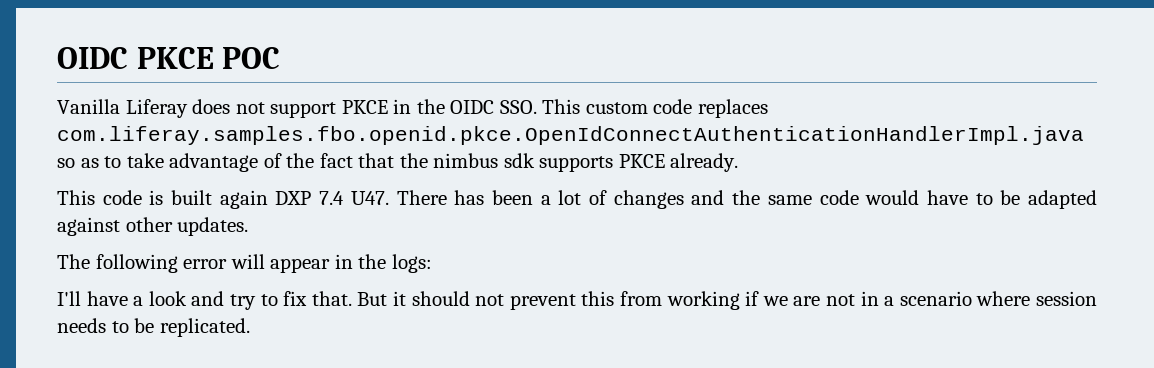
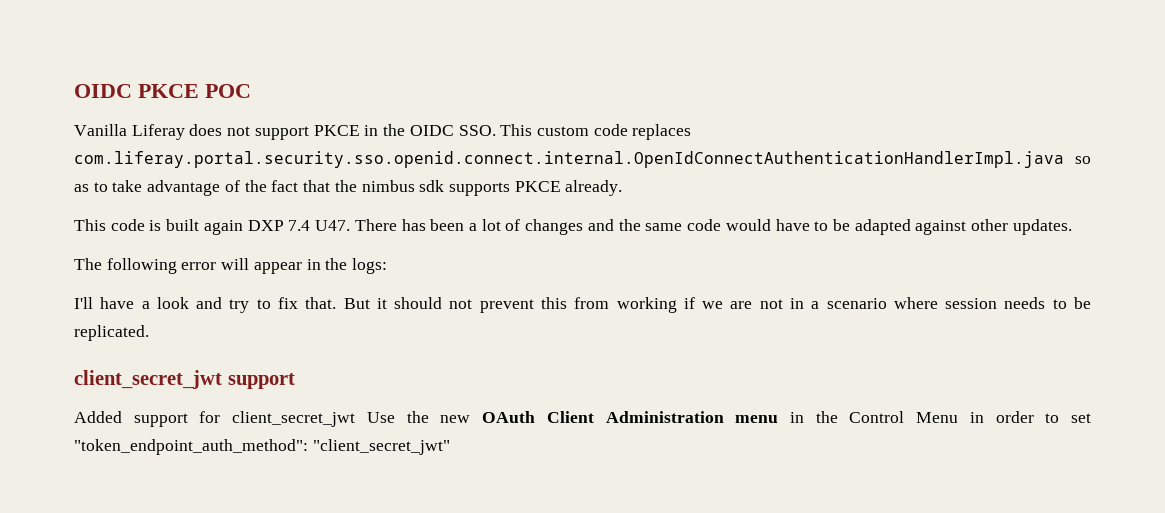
[57,126,1084,145] com.liferay.samples.fbo.openid.pkce.OpenIdConnectAuthenticationHandlerImpl.java -> [74,151,1064,168] com.liferay.portal.security.sso.openid.connect.internal.OpenIdConnectAuthenticationHandlerImpl.java
(250, 327) none -> [74,370,295,389] [74,411,1091,427] [74,439,450,455] // client_secret_jwt support // Added support for client_secret_jwt Use the new OAuth Client Administration menu in the Control Menu in order to set "token_endpoint_auth_method": "client_secret_jwt"

